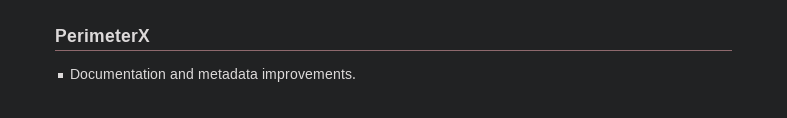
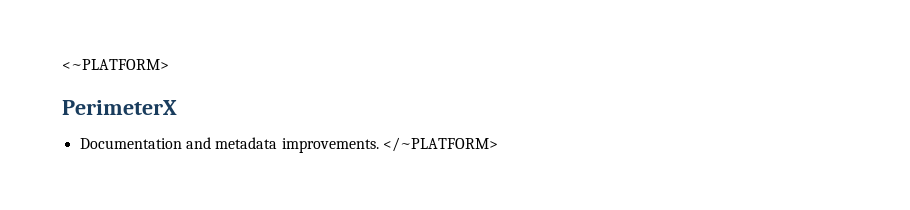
(55, 35) none -> [62,59,169,70] <~PLATFORM> //
(357, 75) none -> [382,137,498,152] </~PLATFORM>

